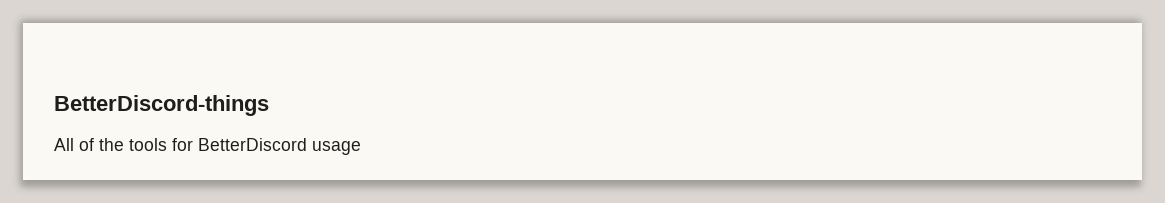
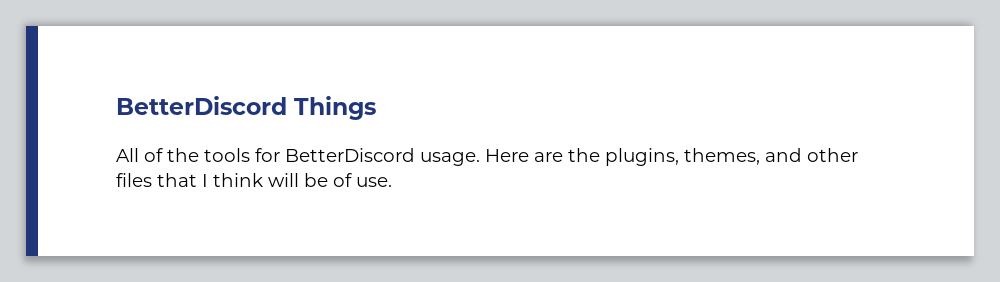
[54,95,269,116] BetterDiscord-things -> [116,96,376,120] BetterDiscord Things
[312,141,361,155] usage -> [420,148,858,166] [116,173,392,187] usage. Here are the plugins, themes, and other files that I think will be of use.

